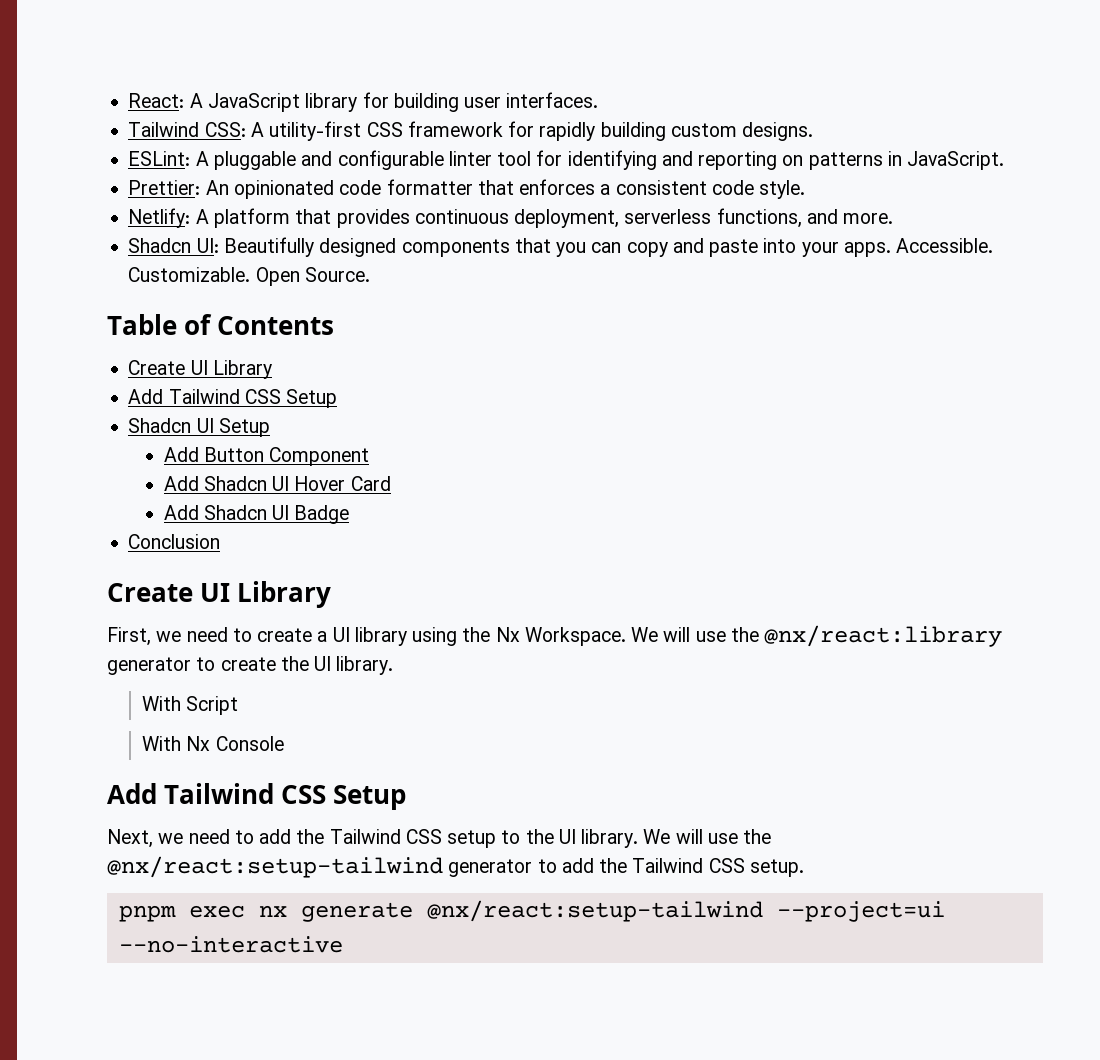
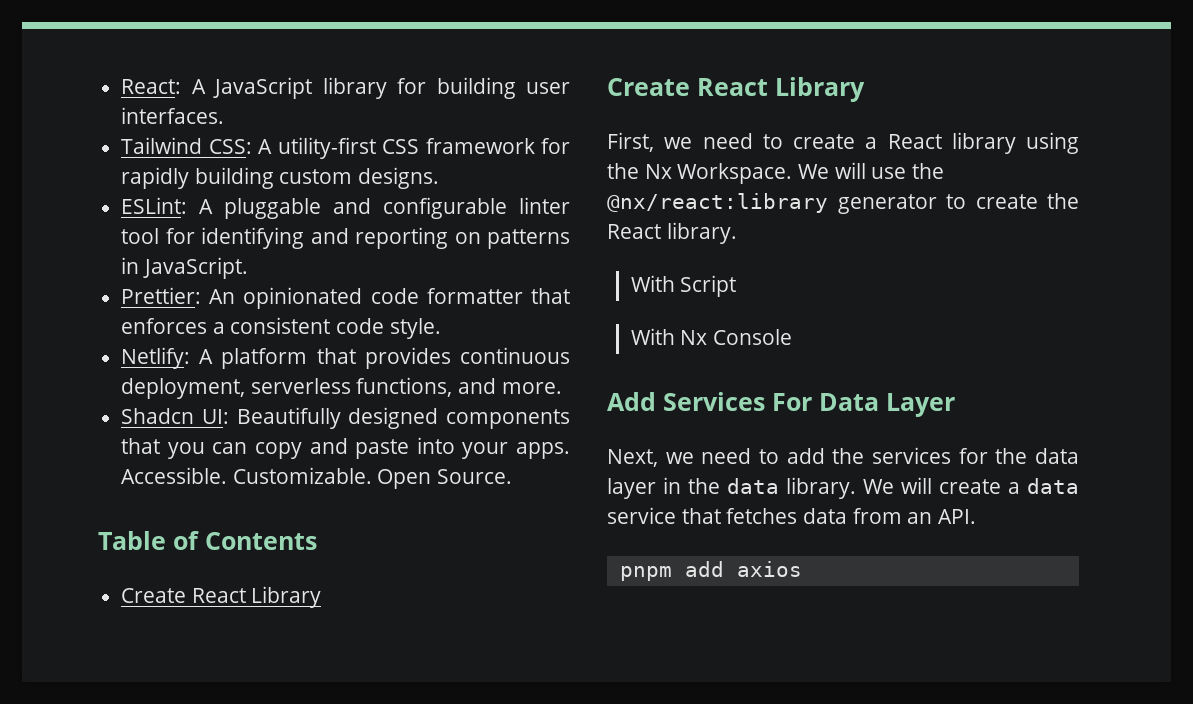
[190,360,272,379] [128,389,338,408] [128,418,270,437] [163,447,370,466] [163,476,391,491] [163,505,350,524] [128,534,221,549] [107,583,231,602] UI Library // Add Tailwind CSS Setup // Shadcn UI Setup // Add Button Component // Add Shadcn UI Hover Card // Add Shadcn UI Badge // Conclusion // Create UI -> [191,586,322,608] [607,78,768,96] React Library // Create React
[332,627,350,642] UI -> [887,134,942,149] React
[314,656,332,671] UI -> [607,224,661,239] React
[164,783,407,810] Tailwind CSS Setup -> [663,392,955,417] Services For Data Layer
[329,829,772,848] [107,856,804,878] [118,900,945,922] [118,936,343,953] Tailwind CSS setup to the UI library. We will use the @nx/react:setup-tailwind generator to add the Tailwind CSS setup. // pnpm exec nx generate @nx/react:setup-tailwind --project=ui --no-interactive -> [872,447,1079,464] [607,477,1079,499] [607,507,977,524] [619,561,802,581] services for the data layer in the data library. We will create a data service that fetches data from an API. // pnpm add axios

